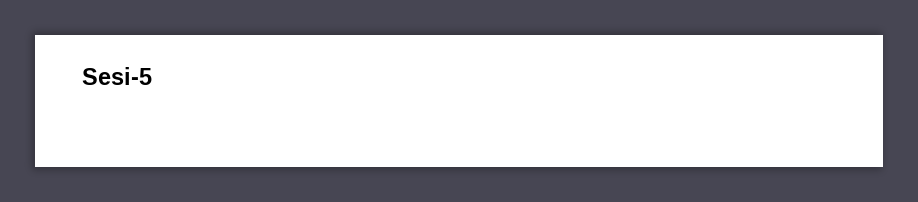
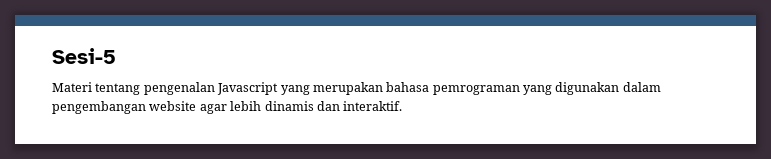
(152, 76) none -> [52,82,661,95] [52,101,403,114] // Materi tentang pengenalan Javascript yang merupakan bahasa pemrograman yang digunakan dalam pengembangan website agar lebih dinamis dan interaktif.

